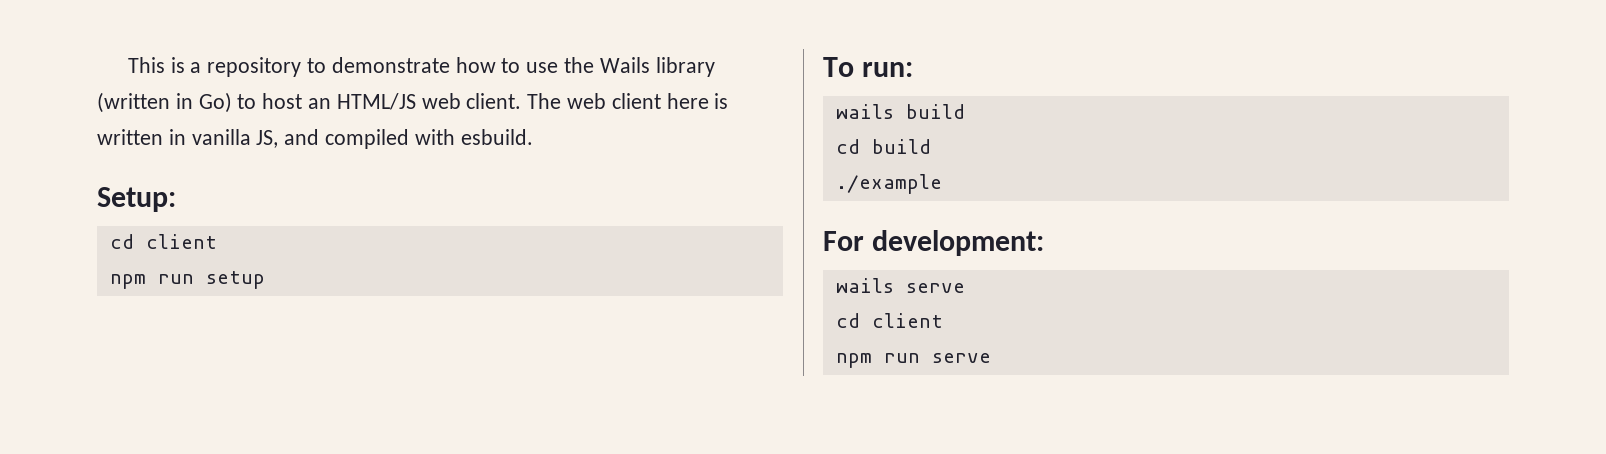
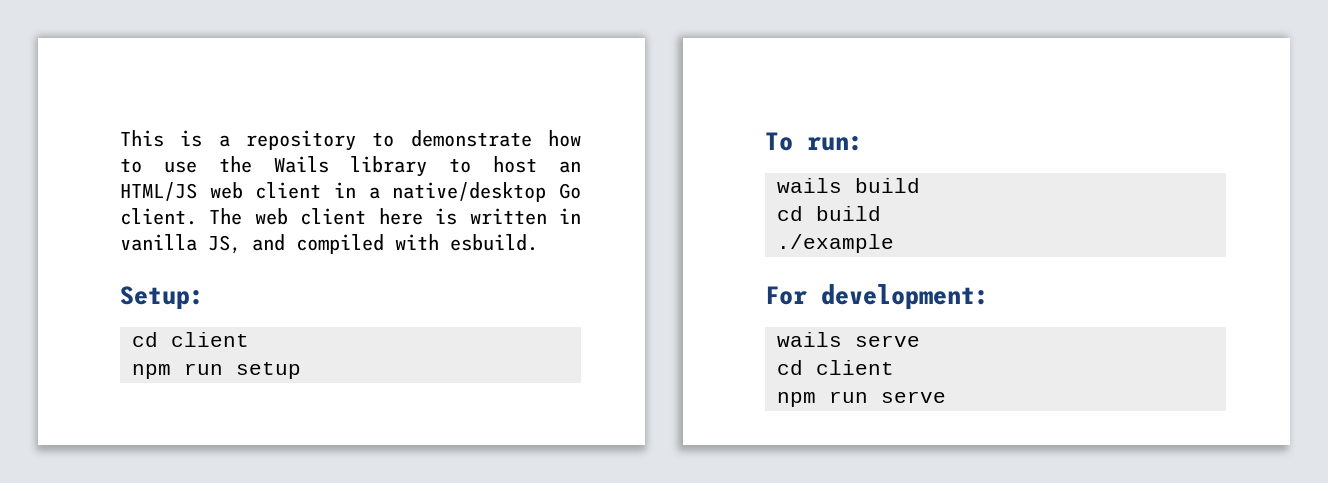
[97,92,232,113] (written in Go) -> (428, 166) none
(461, 101) none -> [255,182,581,202] client in a native/desktop Go

